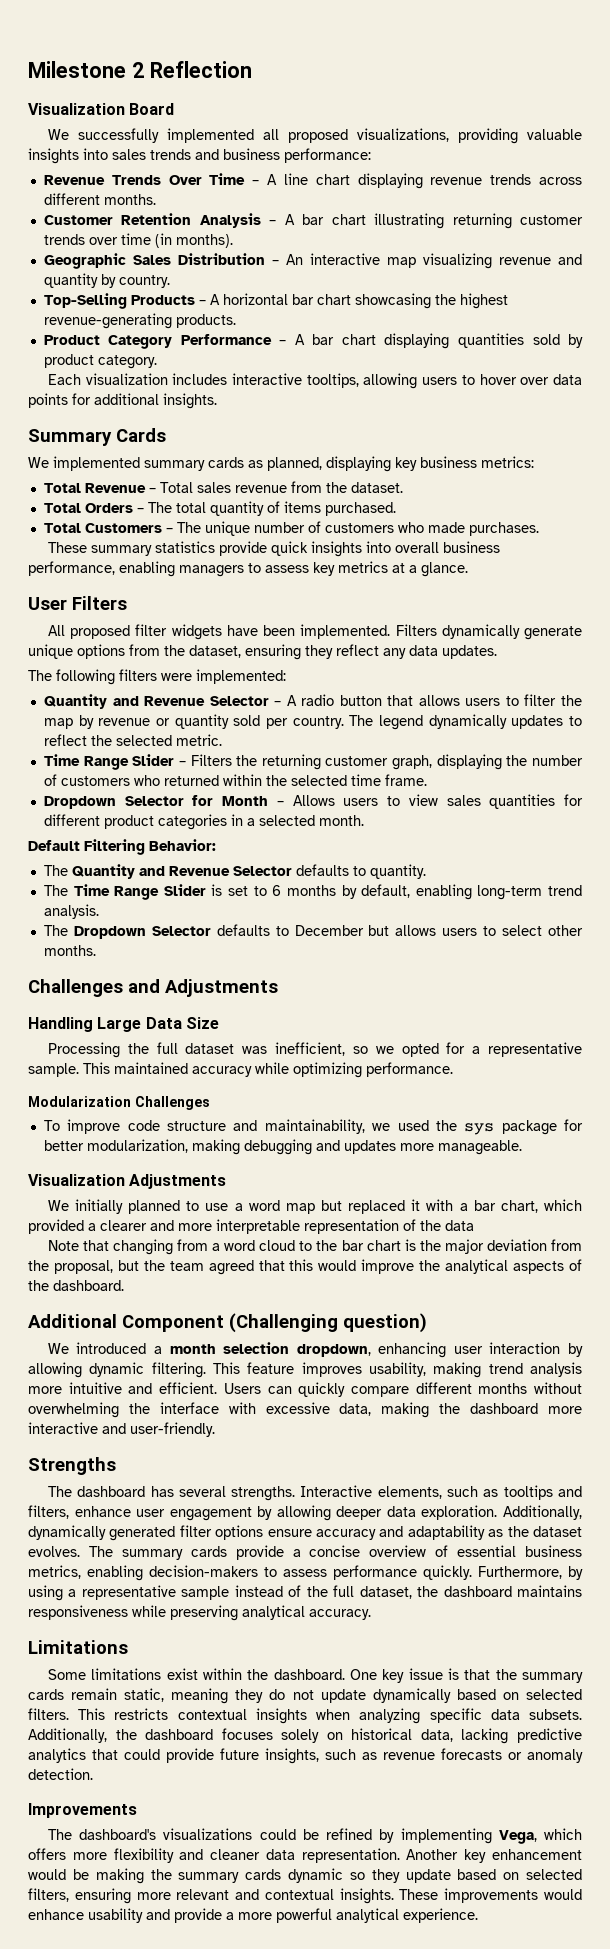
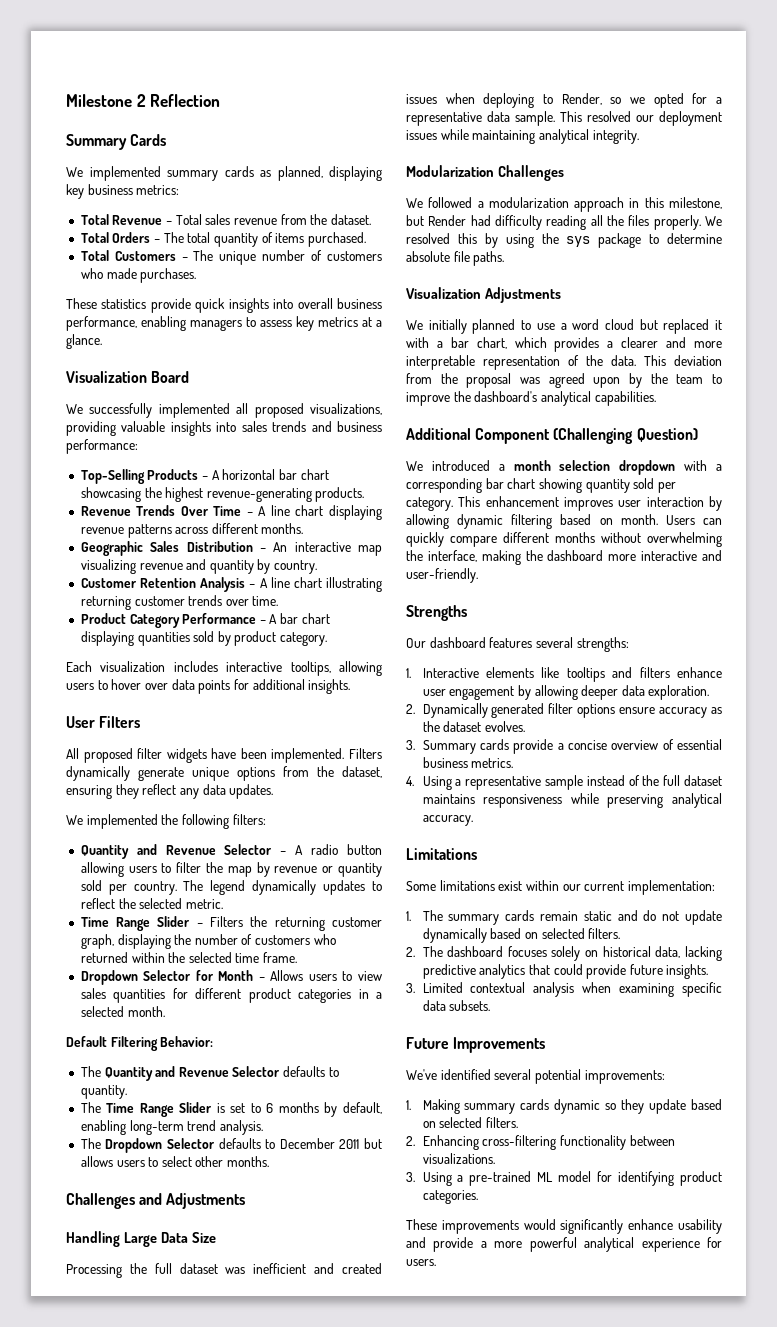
[28,103,175,115] [47,128,583,144] [28,148,371,164] [43,173,582,189] [43,193,156,205] [43,213,583,229] [43,233,233,248] [43,253,582,269] [43,273,170,288] [43,293,508,309] [43,313,236,329] [43,333,583,349] [43,354,157,369] [47,373,583,389] [28,393,217,409] // Visualization Board // We successfully implemented all proposed visualizations, providing valuable insights into sales trends and business performance: // Revenue Trends Over Time – A line chart displaying revenue trends across different months. // Customer Retention Analysis – A bar chart illustrating returning customer trends over time (in months). // Geographic Sales Distribution – An interactive map visualizing revenue and quantity by country. // Top-Selling Products – A horizontal bar chart showcasing the highest revenue-generating products. // Product Category Performance – A bar chart displaying quantities sold by product category. // Each visualization includes interactive tooltips, allowing users to hover over data points for additional insights. -> (221, 100) none
[90,545,152,556] summary -> (97, 303) none
(468, 569) none -> [66,371,190,383] [66,403,382,418] [66,421,383,436] [66,439,138,454] [80,469,329,484] [80,487,365,502] [80,505,382,520] [80,523,304,538] [80,541,382,556] [80,559,318,574] [80,577,382,592] [80,595,279,610] [80,613,330,628] [80,631,328,646] [66,661,382,676] [66,679,351,694] // Visualization Board // We successfully implemented all proposed visualizations, providing valuable insights into sales trends and business performance: // Top-Selling Products – A horizontal bar chart showcasing the highest revenue-generating products. // Revenue Trends Over Time – A line chart displaying revenue patterns across different months. // Geographic Sales Distribution – An interactive map visualizing revenue and quantity by country. // Customer Retention Analysis – A line chart illustrating returning customer trends over time. // Product Category Performance – A bar chart displaying quantities sold by product category. // Each visualization includes interactive tooltips, allowing users to hover over data points for additional insights.
[28,669,286,685] The following filters were implemented: -> [66,814,266,829] We implemented the following filters:
[387,695,460,706] that allows -> [80,862,124,877] allowing
(364, 930) none -> [339,1139,360,1149] 2011
[275,1042,346,1056] inefficient, -> [253,1263,382,1274] [406,93,602,108] inefficient and created issues when deploying to Render,
(582, 1049) none -> [487,111,510,122] data
[114,1062,453,1078] [28,1096,210,1110] [43,1119,584,1135] [43,1139,522,1155] maintained accuracy while optimizing performance. // Modularization Challenges // To improve code structure and maintainability, we used the sys package for better modularization, making debugging and updates more manageable. -> [587,111,722,126] [406,129,639,144] [406,165,564,181] [406,197,722,212] [406,215,722,230] [406,233,722,248] [406,251,505,266] resolved our deployment issues while maintaining analytical integrity. // Modularization Challenges // We followed a modularization approach in this milestone, but Render had difficulty reading all the files properly. We resolved this by using the sys package to determine absolute file paths.
[285,1203,315,1214] map -> [604,319,634,330] cloud
[28,1219,84,1234] provided -> [554,337,600,352] provides
[445,1220,474,1231] [47,1239,583,1255] [28,1259,582,1275] [28,1280,124,1291] data // Note that changing from a word cloud to the bar chart is the major deviation from the proposal, but the team agreed that this would improve the analytical aspects of the dashboard. -> [611,355,722,366] [406,373,722,388] [406,391,656,406] data. This deviation from the proposal was agreed upon by the team to improve the dashboard's analytical capabilities.
[343,1313,427,1333] question) -> [636,428,698,442] Question)
[296,1342,447,1358] dropdown, enhancing -> [619,460,722,475] [406,478,676,493] [406,496,613,511] dropdown with a corresponding bar chart showing quantity sold per category. This enhancement improves
[151,1362,582,1378] [28,1382,218,1394] filtering. This feature improves usability, making trend analysis more intuitive and efficient. -> [511,514,658,529] filtering based on month.
[159,1402,372,1416] interface with excessive data, -> [427,550,477,562] interface,
[47,1485,499,1501] The dashboard has several strengths. Interactive elements, such as -> [406,637,629,652] [406,667,560,678] Our dashboard features several strengths: // 1. Interactive elements like
[28,1505,69,1519] filters, -> [639,667,670,678] filters
[502,1505,582,1520] [28,1525,106,1540] Additionally, dynamically -> [406,703,488,718] // 2. Dynamically
[379,1525,485,1540] and adaptability -> (708, 712) none
[88,1546,183,1560] The summary -> [406,740,476,754] // 3. Summary
[28,1565,583,1581] [28,1585,63,1601] metrics, enabling decision-makers to assess performance quickly. Furthermore, by using -> [471,758,514,768] [406,776,452,790] metrics. // 4. Using
[359,1586,512,1599] dataset, the dashboard -> [684,775,722,786] dataset
[247,1668,583,1683] [28,1688,264,1704] the dashboard. One key issue is that the summary cards remain static, meaning they -> [562,880,715,895] [406,910,638,925] our current implementation: // 1. The summary cards remain static and
[78,1708,582,1724] [28,1728,137,1743] This restricts contextual insights when analyzing specific data subsets. Additionally, the -> [406,946,443,957] // 2. The
[265,1748,583,1764] [28,1768,93,1780] [28,1803,137,1818] [47,1828,583,1844] [28,1848,582,1863] [28,1868,172,1884] insights, such as revenue forecasts or anomaly detection. // Improvements // The dashboard's visualizations could be refined by implementing Vega, which offers more flexibility and cleaner data representation. Another key enhancement would be making the -> [666,964,709,979] [406,982,722,997] [422,1000,491,1011] [406,1037,546,1053] [406,1069,665,1084] [406,1099,460,1114] insights. // 3. Limited contextual analysis when examining specific data subsets. // Future Improvements // We've identified several potential improvements: // 1. Making
[28,1888,394,1904] filters, ensuring more relevant and contextual insights. -> [485,1117,518,1128] [406,1135,675,1150] [422,1153,495,1164] [406,1171,722,1186] [422,1190,478,1204] filters. // 2. Enhancing cross-filtering functionality between visualizations. // 3. Using a pre-trained ML model for identifying product categories. //
(582, 1894) none -> [560,1219,624,1234] significantly
[403,1908,478,1923] experience. -> [641,1237,722,1252] [406,1259,436,1266] experience for users.

